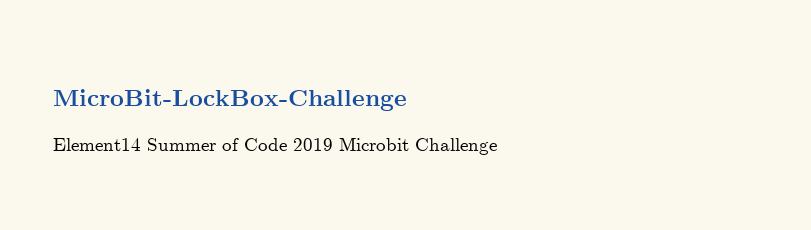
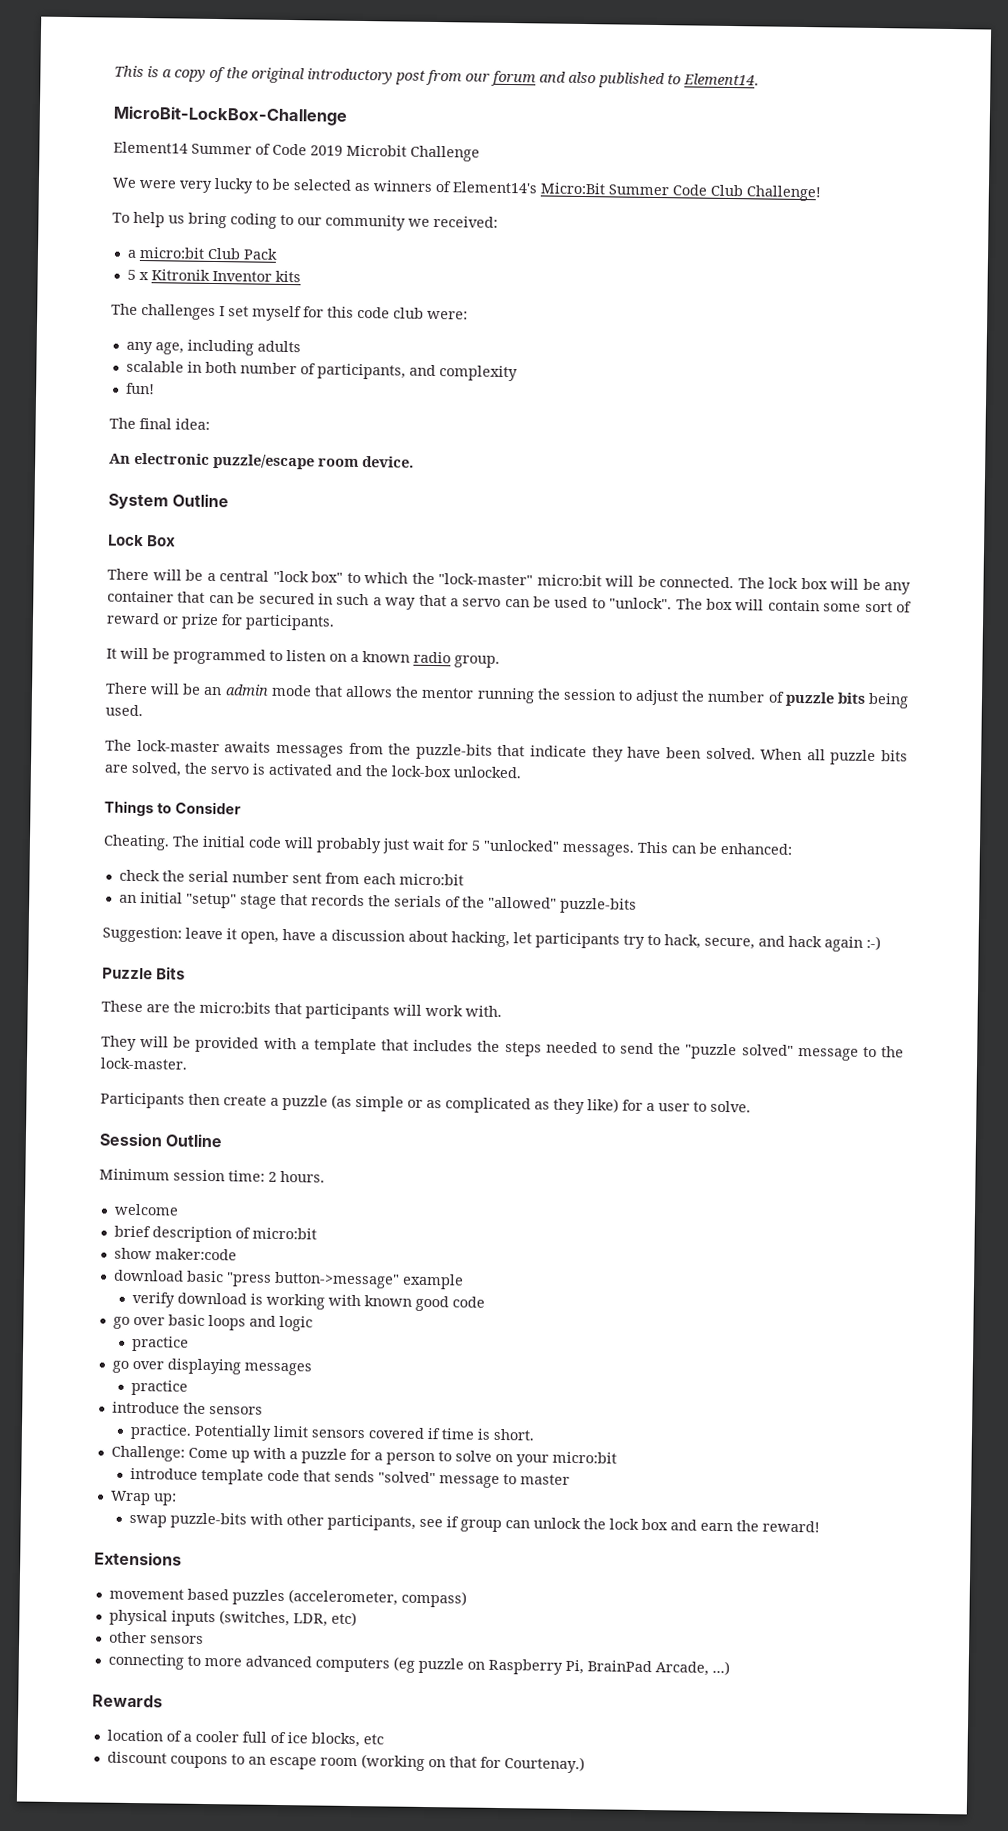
(53, 100) none -> [114,65,759,89] This is a copy of the original introductory post from our forum and also published to Element14. //
(497, 146) none -> [112,177,821,202] [112,211,498,231] [126,246,278,260] [126,269,301,283] [111,303,468,322] [125,339,301,356] [125,360,518,382] [125,382,155,395] [109,417,210,430] [109,452,414,470] [108,493,230,510] [107,534,177,547] [107,568,911,595] [107,590,913,613] [106,612,335,631] [106,647,500,668] [105,682,909,709] [105,704,143,717] [105,739,908,766] [104,761,522,779] [104,800,241,817] [103,834,793,857] [118,869,464,886] [118,892,637,914] [102,926,881,952] [102,966,186,980] [101,1000,502,1020] [101,1035,904,1061] [100,1057,188,1070] [100,1092,751,1115] [99,1132,223,1148] [99,1168,325,1183] [113,1203,179,1216] [113,1225,317,1243] [113,1247,237,1261] [112,1269,464,1290] [132,1291,486,1312] [112,1314,313,1332] [132,1335,190,1352] [111,1358,312,1376] [131,1379,189,1396] [111,1401,263,1415] [130,1423,536,1441] [110,1445,617,1467] [130,1467,571,1489] [109,1490,177,1506] [129,1512,821,1533] [94,1551,182,1566] [108,1588,467,1608] [108,1609,357,1627] [108,1631,204,1644] [107,1653,730,1676] [92,1694,163,1708] [106,1729,384,1748] [106,1751,585,1774] // We were very lucky to be selected as winners of Element14's Micro:Bit Summer Code Club Challenge! // To help us bring coding to our community we received: // a micro:bit Club Pack // 5 x Kitronik Inventor kits // The challenges I set myself for this code club were: // any age, including adults // scalable in both number of participants, and complexity // fun! // The final idea: // An electronic puzzle/escape room device. // System Outline // Lock Box // There will be a central "lock box" to which the "lock-master" micro:bit will be connected. The lock box will be any container that can be secured in such a way that a servo can be used to "unlock". The box will contain some sort of reward or prize for participants. // It will be programmed to listen on a known radio group. // There will be an admin mode that allows the mentor running the session to adjust the number of puzzle bits being used. // The lock-master awaits messages from the puzzle-bits that indicate they have been solved. When all puzzle bits are solved, the servo is activated and the lock-box unlocked. // Things to Consider // Cheating. The initial code will probably just wait for 5 "unlocked" messages. This can be enhanced: // check the serial number sent from each micro:bit // an initial "setup" stage that records the serials of the "allowed" puzzle-bits // Suggestion: leave it open, have a discussion about hacking, let participants try to hack, secure, and hack again :-) // Puzzle Bits // These are the micro:bits that participants will work with. // They will be provided with a template that includes the steps needed to send the "puzzle solved" message to the lock-master. // Participants then create a puzzle (as simple or as complicated as they like) for a user to solve. // Session Outline // Minimum session time: 2 hours. // welcome // brief description of micro:bit // show maker:code // download basic "press button->message" example // verify download is working with known good code // go over basic loops and logic // practice // go over displaying messages // practice // introduce the sensors // practice. Potentially limit sensors covered if time is short. // Challenge: Come up with a puzzle for a person to solve on your micro:bit // introduce template code that sends "solved" message to master // Wrap up: // swap puzzle-bits with other participants, see if group can unlock the lock box and earn the reward! // Extensions // movement based puzzles (accelerometer, compass) // physical inputs (switches, LDR, etc) // other sensors // connecting to more advanced computers (eg puzzle on Raspberry Pi, BrainPad Arcade, ...) // Rewards // location of a cooler full of ice blocks, etc // discount coupons to an escape room (working on that for Courtenay.)

